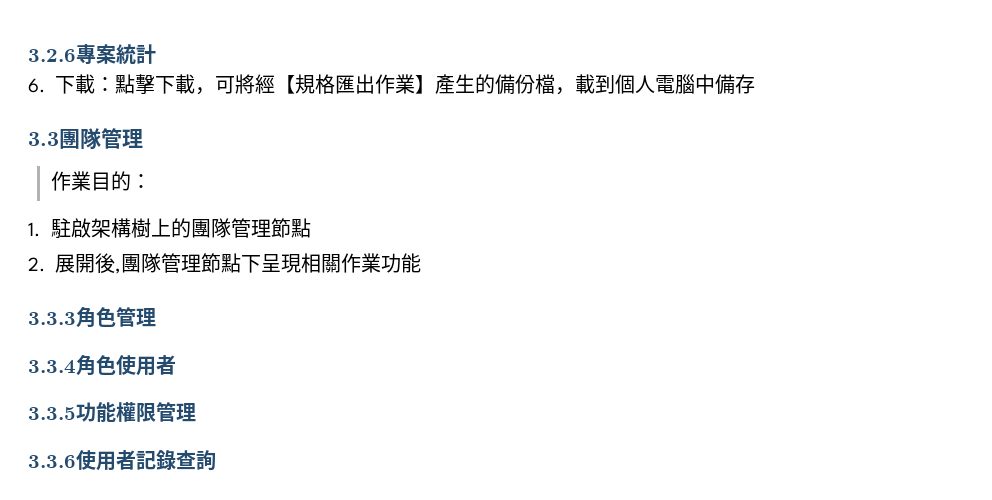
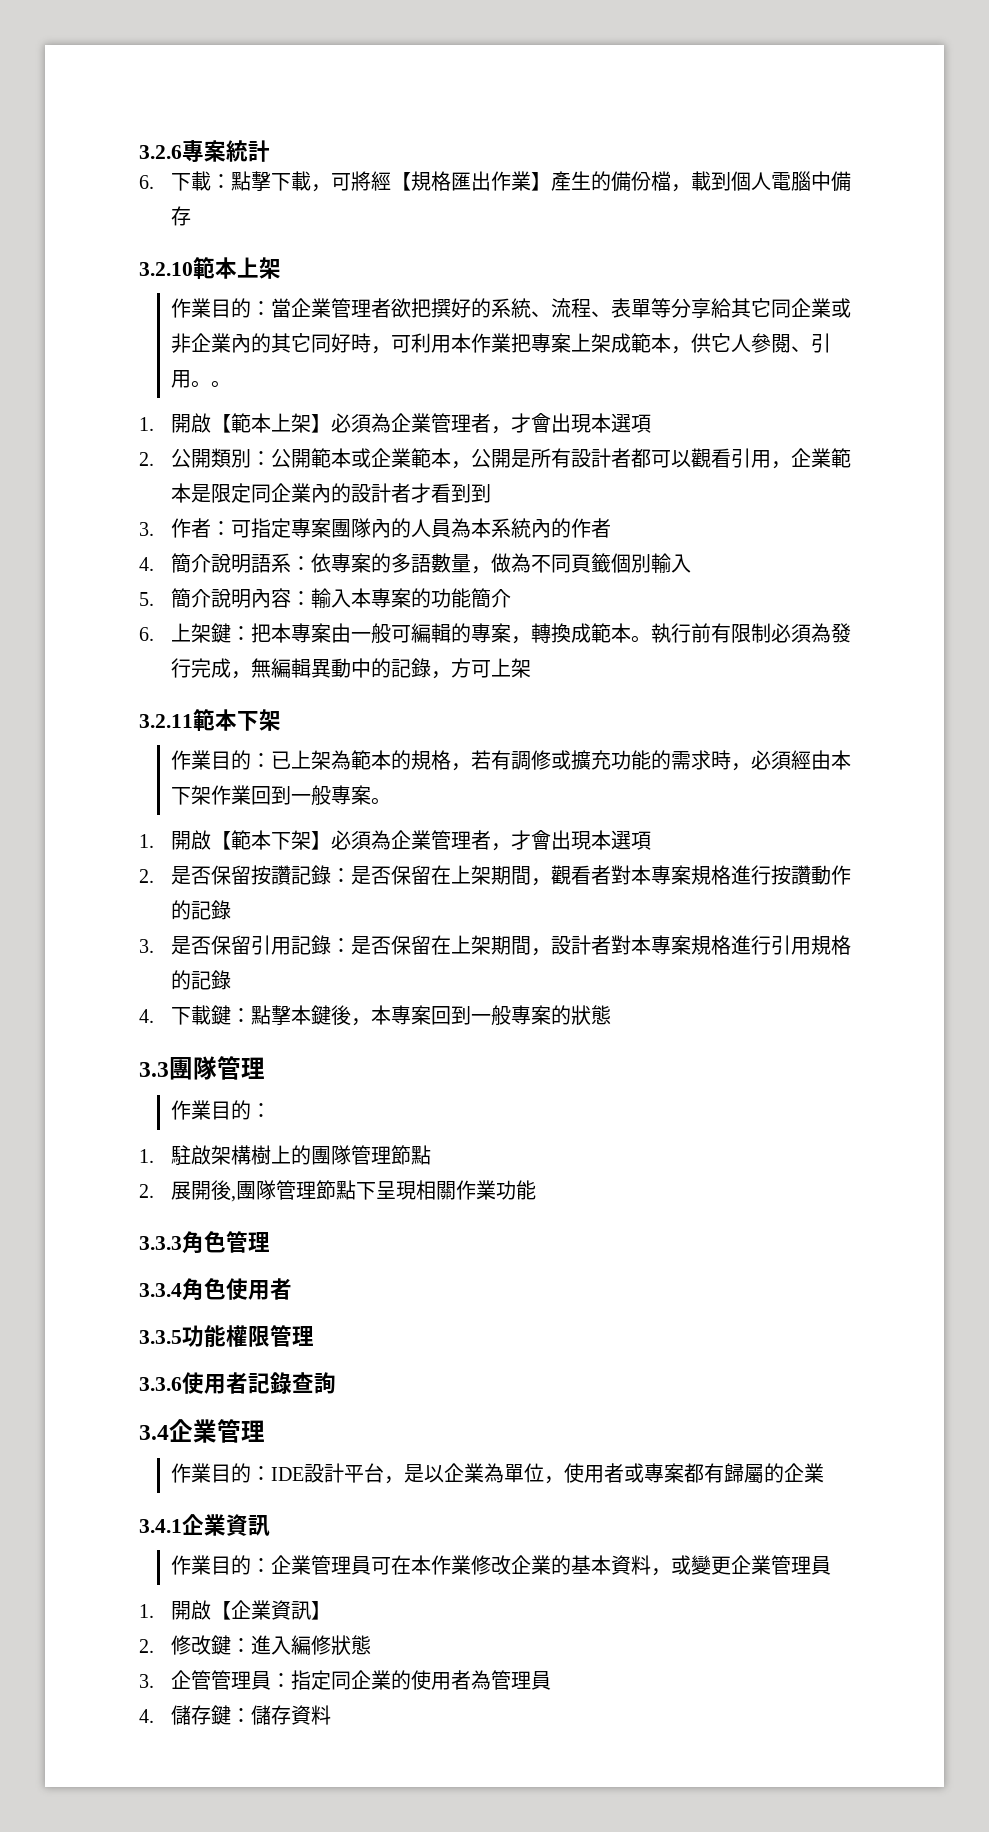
(755, 84) none -> [139,257,281,279] [170,298,851,319] [170,333,831,354] [170,370,231,388] [139,413,651,434] [139,448,851,469] [170,483,491,503] [139,518,611,538] [139,553,691,574] [139,588,511,609] [139,623,851,644] [170,658,531,679] [139,709,281,731] [170,750,851,771] [170,785,391,805] [139,830,651,851] [139,865,851,886] [170,900,231,920] [139,935,851,956] [170,970,231,990] [139,1005,611,1026] // 3.2.10範本上架 // 作業目的：當企業管理者欲把撰好的系統、流程、表單等分享給其它同企業或非企業內的其它同好時，可利用本作業把專案上架成範本，供它人參閱、引用。。 // 1.開啟【範本上架】必須為企業管理者，才會出現本選項 // 2.公開類別：公開範本或企業範本，公開是所有設計者都可以觀看引用，企業範本是限定同企業內的設計者才看到到 // 3.作者：可指定專案團隊內的人員為本系統內的作者 // 4.簡介說明語系：依專案的多語數量，做為不同頁籤個別輸入 // 5.簡介說明內容：輸入本專案的功能簡介 // 6.上架鍵：把本專案由一般可編輯的專案，轉換成範本。執行前有限制必須為發行完成，無編輯異動中的記錄，方可上架 // 3.2.11範本下架 // 作業目的：已上架為範本的規格，若有調修或擴充功能的需求時，必須經由本下架作業回到一般專案。 // 1.開啟【範本下架】必須為企業管理者，才會出現本選項 // 2.是否保留按讚記錄：是否保留在上架期間，觀看者對本專案規格進行按讚動作的記錄 // 3.是否保留引用記錄：是否保留在上架期間，設計者對本專案規格進行引用規格的記錄 // 4.下載鍵：點擊本鍵後，本專案回到一般專案的狀態
(216, 460) none -> [139,1419,265,1443] [170,1463,824,1484] [139,1514,270,1537] [170,1555,831,1576] [139,1600,331,1620] [139,1635,371,1656] [139,1670,551,1690] [139,1705,331,1725] // 3.4企業管理 // 作業目的：IDE設計平台，是以企業為單位，使用者或專案都有歸屬的企業 // 3.4.1企業資訊 // 作業目的：企業管理員可在本作業修改企業的基本資料，或變更企業管理員 // 1.開啟【企業資訊】 // 2.修改鍵：進入編修狀態 // 3.企管管理員：指定同企業的使用者為管理員 // 4.儲存鍵：儲存資料

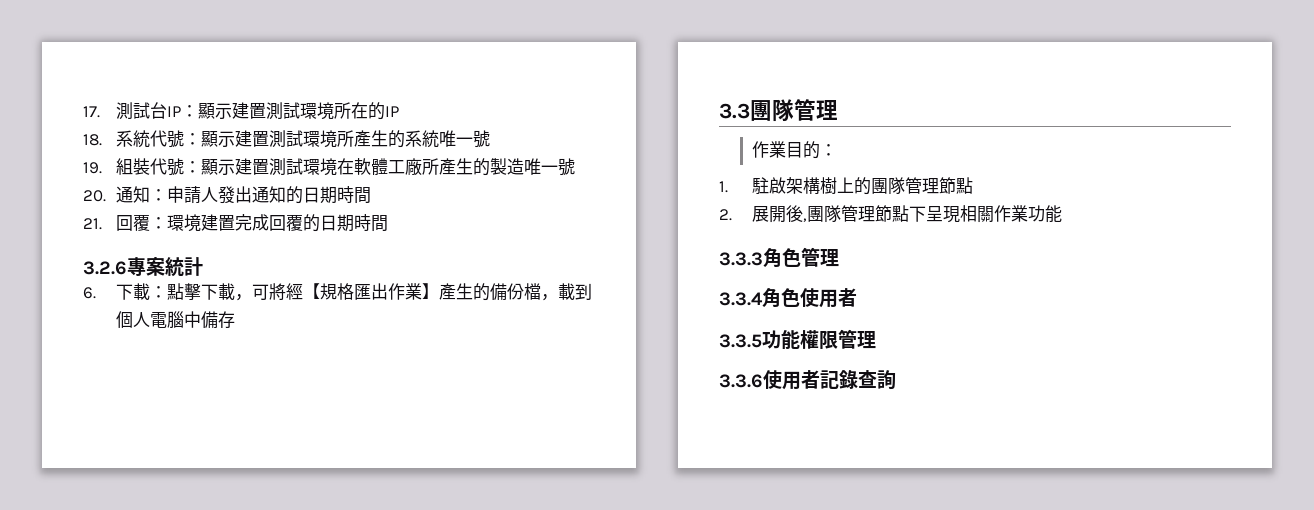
(139, 152) none -> [83,102,400,120] [83,130,491,148] [83,158,576,176] [83,186,372,204] [83,214,389,232] 17.測試台IP：顯示建置測試環境所在的IP // 18.系統代號：顯示建置測試環境所產生的系統唯一號 // 19.組裝代號：顯示建置測試環境在軟體工廠所產生的製造唯一號 // 20.通知：申請人發出通知的日期時間 // 21.回覆：環境建置完成回覆的日期時間 //
[139,257,281,279] [170,298,851,319] [170,333,831,354] [170,370,231,388] [139,413,651,434] [139,448,851,469] [170,483,491,503] [139,518,611,538] [139,553,691,574] [139,588,511,609] [139,623,851,644] [170,658,531,679] [139,709,281,731] [170,750,851,771] [170,785,391,805] [139,830,651,851] [139,865,851,886] [170,900,231,920] [139,935,851,956] [170,970,231,990] [139,1005,611,1026] // 3.2.10範本上架 // 作業目的：當企業管理者欲把撰好的系統、流程、表單等分享給其它同企業或非企業內的其它同好時，可利用本作業把專案上架成範本，供它人參閱、引用。。 // 1.開啟【範本上架】必須為企業管理者，才會出現本選項 // 2.公開類別：公開範本或企業範本，公開是所有設計者都可以觀看引用，企業範本是限定同企業內的設計者才看到到 // 3.作者：可指定專案團隊內的人員為本系統內的作者 // 4.簡介說明語系：依專案的多語數量，做為不同頁籤個別輸入 // 5.簡介說明內容：輸入本專案的功能簡介 // 6.上架鍵：把本專案由一般可編輯的專案，轉換成範本。執行前有限制必須為發行完成，無編輯異動中的記錄，方可上架 // 3.2.11範本下架 // 作業目的：已上架為範本的規格，若有調修或擴充功能的需求時，必須經由本下架作業回到一般專案。 // 1.開啟【範本下架】必須為企業管理者，才會出現本選項 // 2.是否保留按讚記錄：是否保留在上架期間，觀看者對本專案規格進行按讚動作的記錄 // 3.是否保留引用記錄：是否保留在上架期間，設計者對本專案規格進行引用規格的記錄 // 4.下載鍵：點擊本鍵後，本專案回到一般專案的狀態 -> (236, 319) none
[139,1419,265,1443] [170,1463,824,1484] [139,1514,270,1537] [170,1555,831,1576] [139,1600,331,1620] [139,1635,371,1656] [139,1670,551,1690] [139,1705,331,1725] // 3.4企業管理 // 作業目的：IDE設計平台，是以企業為單位，使用者或專案都有歸屬的企業 // 3.4.1企業資訊 // 作業目的：企業管理員可在本作業修改企業的基本資料，或變更企業管理員 // 1.開啟【企業資訊】 // 2.修改鍵：進入編修狀態 // 3.企管管理員：指定同企業的使用者為管理員 // 4.儲存鍵：儲存資料 -> (896, 380) none

